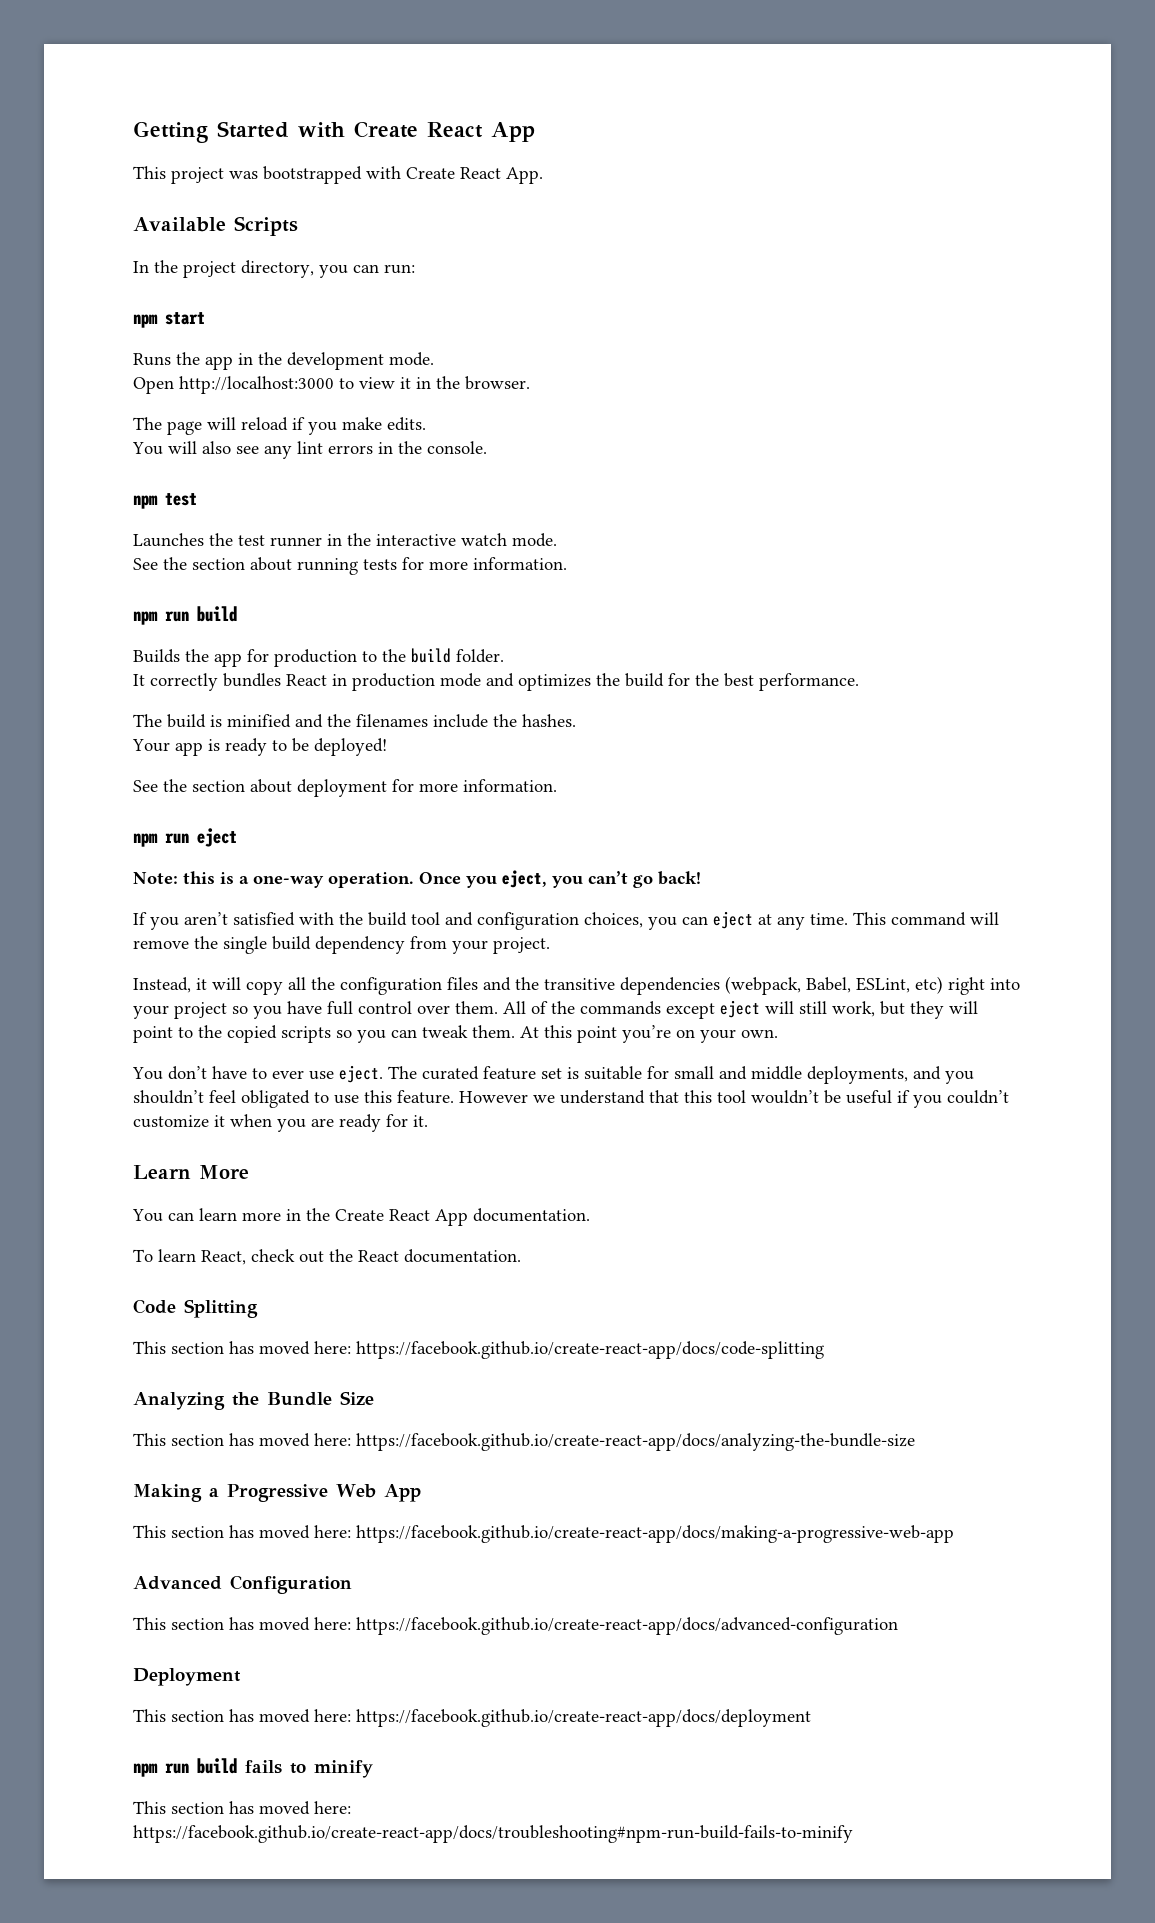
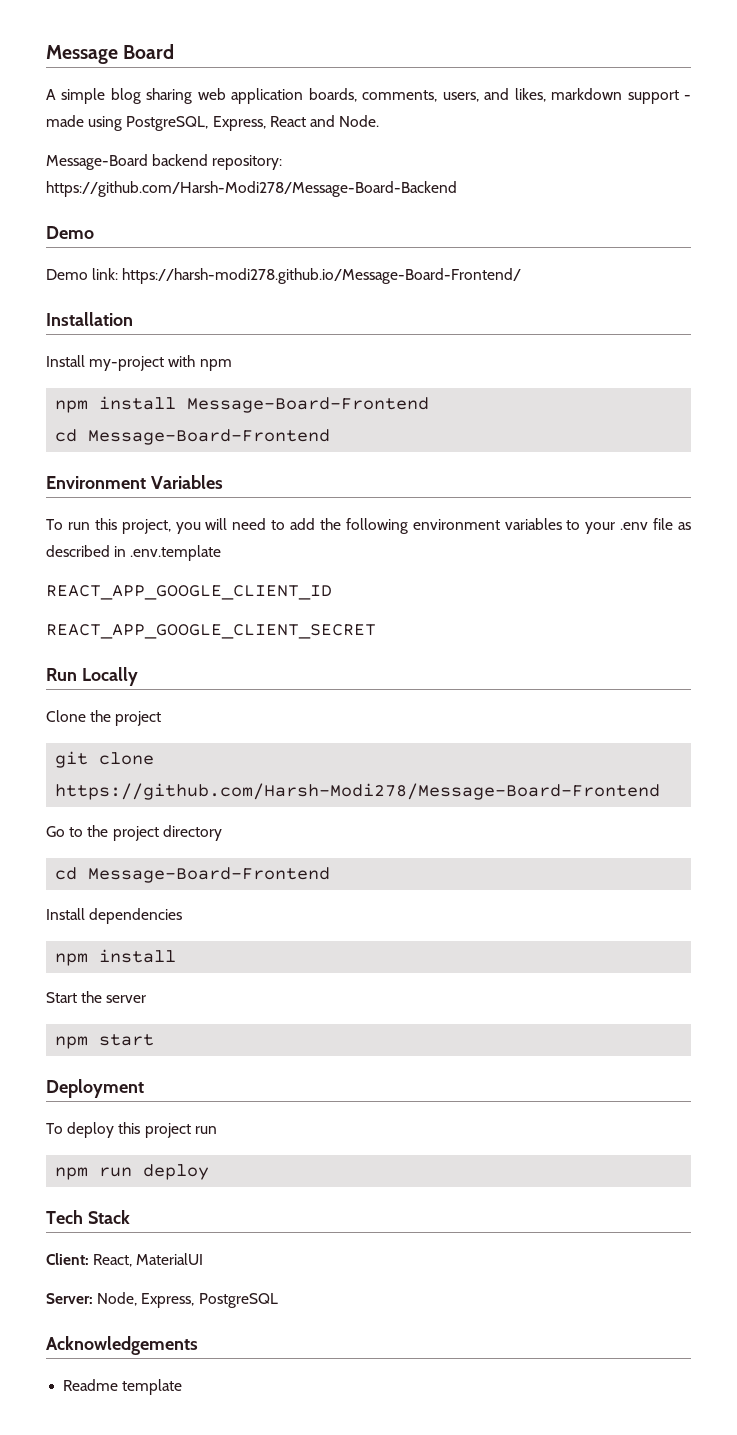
[133,121,535,143] [133,166,543,184] [133,216,298,236] [133,260,415,278] [133,312,205,328] [133,352,434,370] [133,376,530,394] [133,417,426,435] [132,441,487,459] [133,493,197,509] [133,533,557,547] [133,557,567,575] [133,606,237,625] [133,648,504,667] [133,673,859,691] [133,714,576,728] [132,738,387,756] [133,779,557,797] [133,828,237,847] [133,870,701,888] [133,911,999,930] [133,936,550,954] [133,976,1020,995] [133,1000,978,1019] [133,1025,778,1043] [132,1065,974,1084] [133,1090,1009,1108] [133,1114,428,1132] [133,1165,249,1179] [132,1208,590,1226] [133,1249,521,1265] [133,1299,258,1318] [133,1341,824,1359] [133,1391,374,1410] [133,1433,915,1451] [133,1484,421,1502] [133,1525,954,1543] [133,1575,352,1594] [133,1617,898,1635] [133,1668,241,1686] [133,1709,811,1727] [133,1758,373,1778] [133,1801,351,1815] [133,1825,853,1843] Getting Started with Create React App // This project was bootstrapped with Create React App. // Available Scripts // In the project directory, you can run: // npm start // Runs the app in the development mode. // Open http://localhost:3000 to view it in the browser. // The page will reload if you make edits. // You will also see any lint errors in the console. // npm test // Launches the test runner in the interactive watch mode. // See the section about running tests for more information. // npm run build // Builds the app for production to the build folder. // It correctly bundles React in production mode and optimizes the build for the best performance. // The build is minified and the filenames include the hashes. // Your app is ready to be deployed! // See the section about deployment for more information. // npm run eject // Note: this is a one-way operation. Once you eject, you can’t go back! // If you aren’t satisfied with the build tool and configuration choices, you can eject at any time. This command will remove the single build dependency from your project. // Instead, it will copy all the configuration files and the transitive dependencies (webpack, Babel, ESLint, etc) right into your project so you have full control over them. All of the commands except eject will still work, but they will point to the copied scripts so you can tweak them. At this point you’re on your own. // You don’t have to ever use eject. The curated feature set is suitable for small and middle deployments, and you shouldn’t feel obligated to use this feature. However we understand that this tool wouldn’t be useful if you couldn’t customize it when you are ready for it. // Learn More // You can learn more in the Create React App documentation. // To learn React, check out the React documentation. // Code Splitting // This section has moved here: https://facebook.github.io/create-react-app/docs/code-splitting // Analyzing the Bundle Size // This section has moved here: https://facebook.github.io/create-react-app/docs/analyzing-the-bundle-size // Making a Progressive Web App // This section has moved here: https://facebook.github.io/create-react-app/docs/making-a-progressive-web-app // Advanced Configuration // This section has moved here: https://facebook.github.io/create-react-app/docs/advanced-configuration // Deployment // This section has moved here: https://facebook.github.io/create-react-app/docs/deployment // npm run build fails to minify // This section has moved here: https://facebook.github.io/create-react-app/docs/troubleshooting#npm-run-build-fails-to-minify -> [46,44,175,64] [46,88,691,104] [46,115,380,131] [46,154,283,170] [46,181,457,197] [46,226,94,239] [46,268,522,284] [46,312,133,326] [46,355,232,371] [55,396,430,413] [55,429,331,445] [46,475,223,489] [46,518,692,534] [46,545,222,561] [46,585,332,600] [46,624,376,639] [46,667,138,686] [46,710,162,726] [55,751,155,768] [55,783,661,800] [46,825,222,841] [55,867,331,883] [46,908,183,924] [55,949,177,966] [46,991,147,1003] [55,1034,155,1049] [46,1079,144,1098] [46,1122,217,1138] [55,1164,210,1180] [46,1210,130,1224] [46,1253,204,1267] [46,1292,278,1308] [46,1336,198,1355] [63,1379,183,1395] Message Board // A simple blog sharing web application boards, comments, users, and likes, markdown support - made using PostgreSQL, Express, React and Node. // Message-Board backend repository: https://github.com/Harsh-Modi278/Message-Board-Backend // Demo // Demo link: https://harsh-modi278.github.io/Message-Board-Frontend/ // Installation // Install my-project with npm // npm install Message-Board-Frontend // cd Message-Board-Frontend // Environment Variables // To run this project, you will need to add the following environment variables to your .env file as described in .env.template // REACT_APP_GOOGLE_CLIENT_ID // REACT_APP_GOOGLE_CLIENT_SECRET // Run Locally // Clone the project // git clone https://github.com/Harsh-Modi278/Message-Board-Frontend // Go to the project directory // cd Message-Board-Frontend // Install dependencies // npm install // Start the server // npm start // Deployment // To deploy this project run // npm run deploy // Tech Stack // Client: React, MaterialUI // Server: Node, Express, PostgreSQL // Acknowledgements // Readme template

